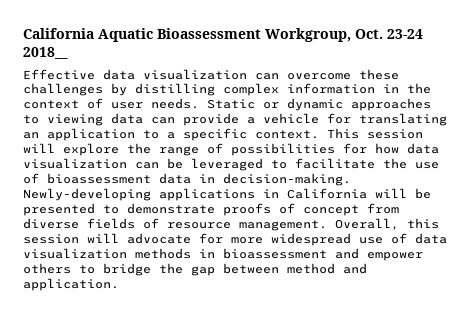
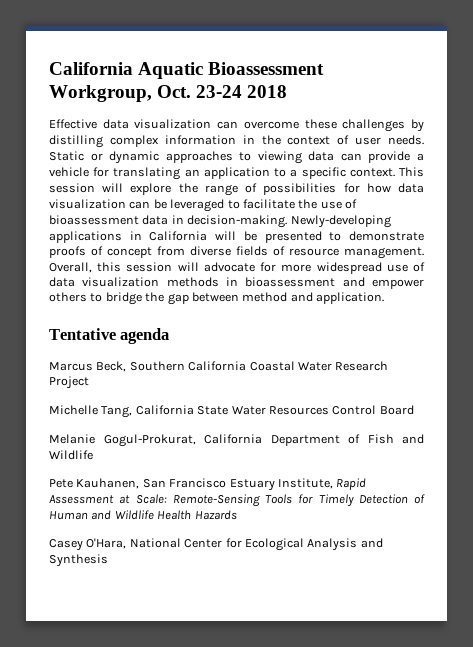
[23,47,68,59] 2018__ -> [247,85,288,98] 2018
(119, 284) none -> [49,328,170,344] [49,361,389,372] [49,376,89,389] [49,405,414,418] [49,434,424,447] [49,450,93,460] [49,478,367,491] [49,494,425,507] [49,510,237,520] [49,538,383,551] [49,554,108,567] // Tentative agenda // Marcus Beck, Southern California Coastal Water Research Project // Michelle Tang, California State Water Resources Control Board // Melanie Gogul-Prokurat, California Department of Fish and Wildlife // Pete Kauhanen, San Francisco Estuary Institute, Rapid Assessment at Scale: Remote-Sensing Tools for Timely Detection of Human and Wildlife Health Hazards // Casey O'Hara, National Center for Ecological Analysis and Synthesis

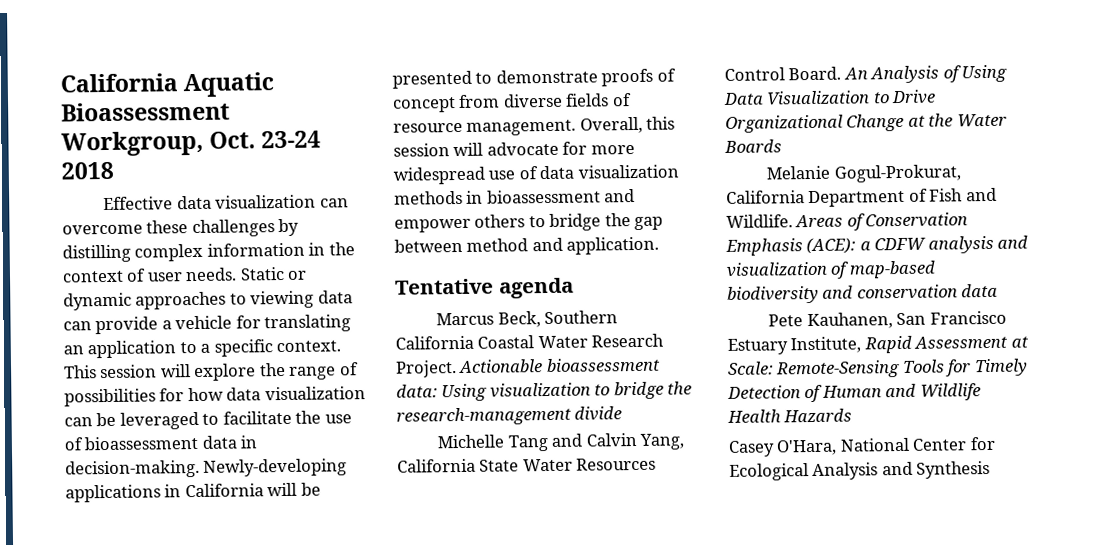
[49,376,89,389] [49,405,133,418] Project // Michelle Tang, -> [395,357,661,378] [396,381,693,402] [396,406,623,426] [437,432,686,452] Project. Actionable bioassessment data: Using visualization to bridge the research-management divide // Michelle Tang and Calvin Yang,
[379,405,414,415] Board -> [788,64,1008,84] [723,89,937,105] [725,113,1007,133] [724,139,782,153] Board. An Analysis of Using Data Visualization to Drive Organizational Change at the Water Boards
[49,450,93,460] Wildlife -> [726,212,969,231] [725,235,1029,256] [726,260,936,279] [727,283,999,304] Wildlife. Areas of Conservation Emphasis (ACE): a CDFW analysis and visualization of map-based biodiversity and conservation data

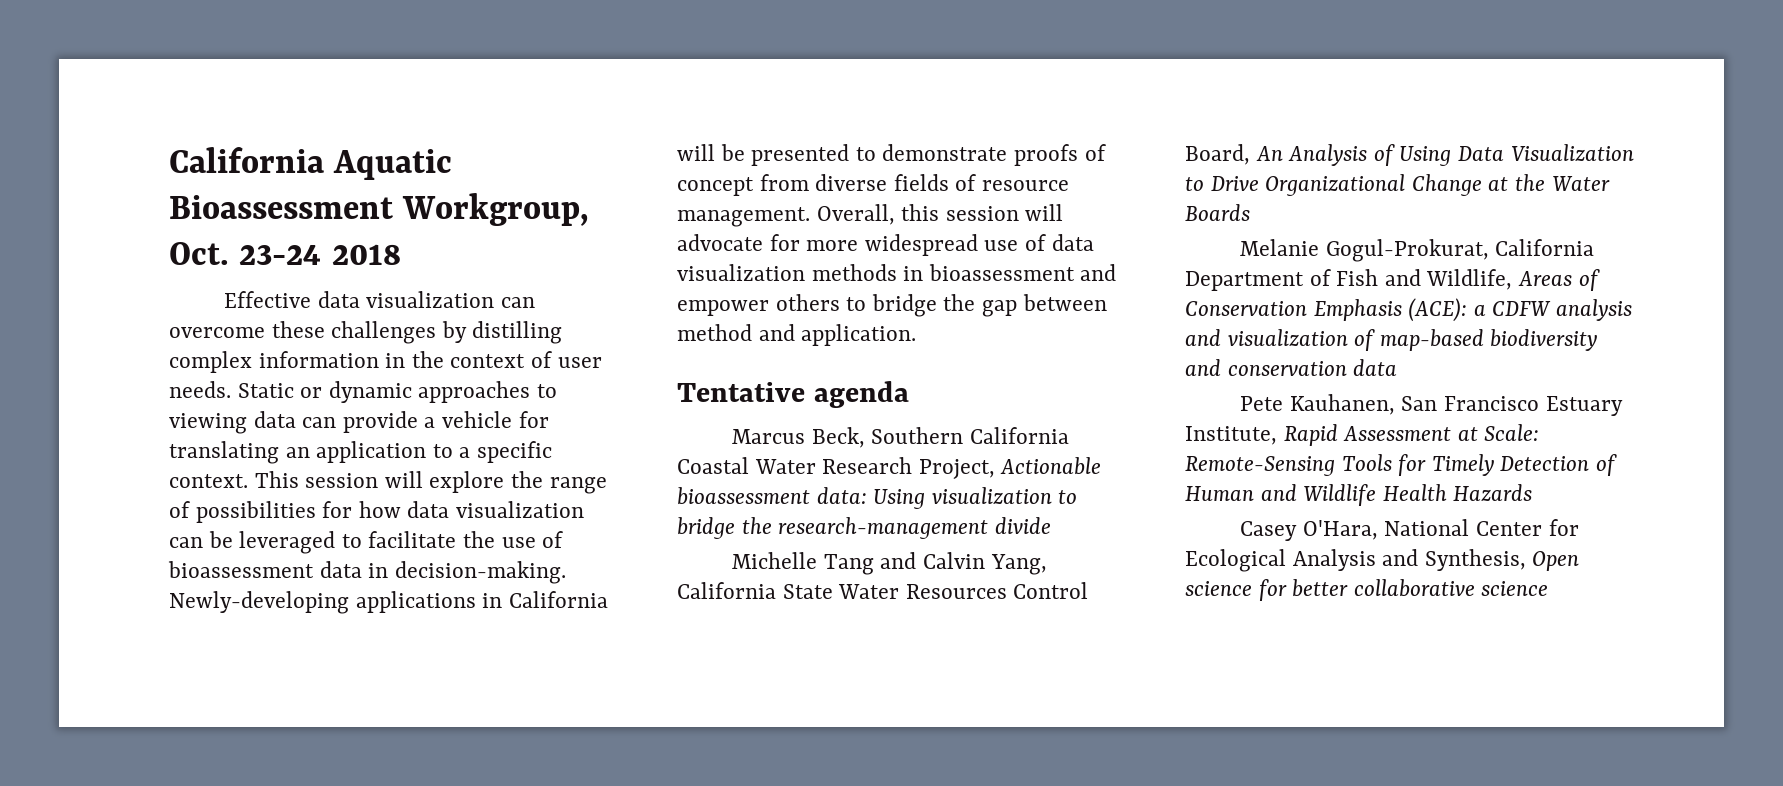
[395,360,457,378] Project. -> [918,459,995,479] Project,
[788,66,842,81] Board. -> [1185,144,1250,165] Board,
[726,214,793,228] Wildlife. -> [1426,269,1513,290] Wildlife,
[916,460,991,479] Synthesis -> [1424,549,1580,571] [1185,579,1549,601] Synthesis, Open science for better collaborative science

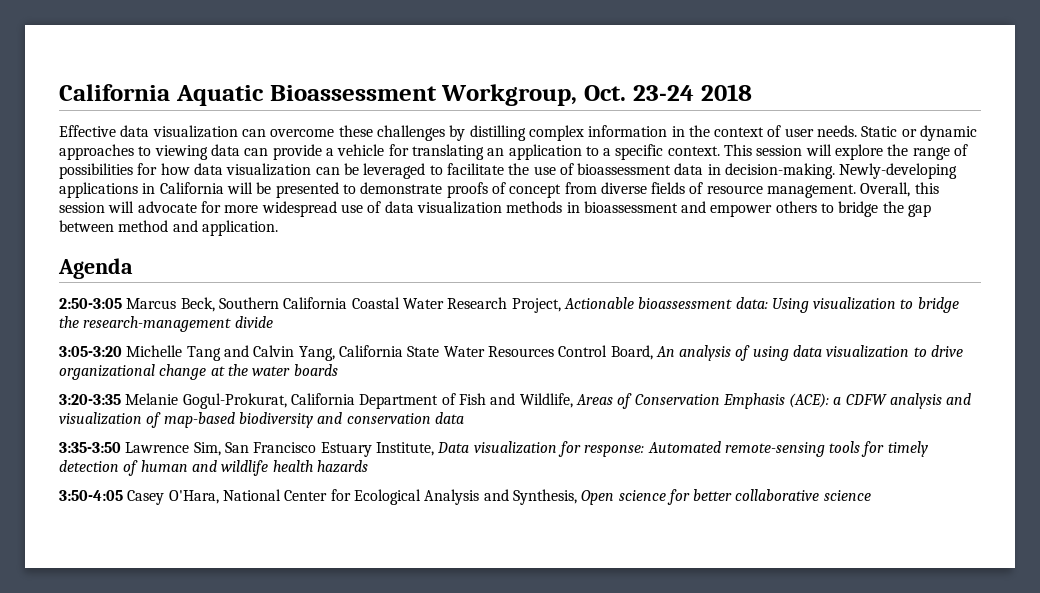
[677,381,909,408] Tentative agenda // -> [58,258,133,279] [59,298,122,309] Agenda // 2:50-3:05
(1051, 525) none -> [59,346,122,357] 3:05-3:20
[1288,144,1634,166] [1185,174,1610,196] [1185,204,1250,221] Analysis of Using Data Visualization to Drive Organizational Change at the Water Boards // -> [679,345,964,361] [59,364,338,380] [59,394,121,405] analysis of using data visualization to drive organizational change at the water boards // 3:20-3:35
[1240,394,1395,415] Pete Kauhanen, -> [59,442,221,456] 3:35-3:50 Lawrence Sim,
[1283,424,1540,446] [1185,454,1618,476] [1185,484,1533,506] Rapid Assessment at Scale: Remote-Sensing Tools for Timely Detection of Human and Wildlife Health Hazards // -> [437,441,928,457] [59,460,368,476] [59,490,123,501] Data visualization for response: Automated remote-sensing tools for timely detection of human and wildlife health hazards // 3:50-4:05

